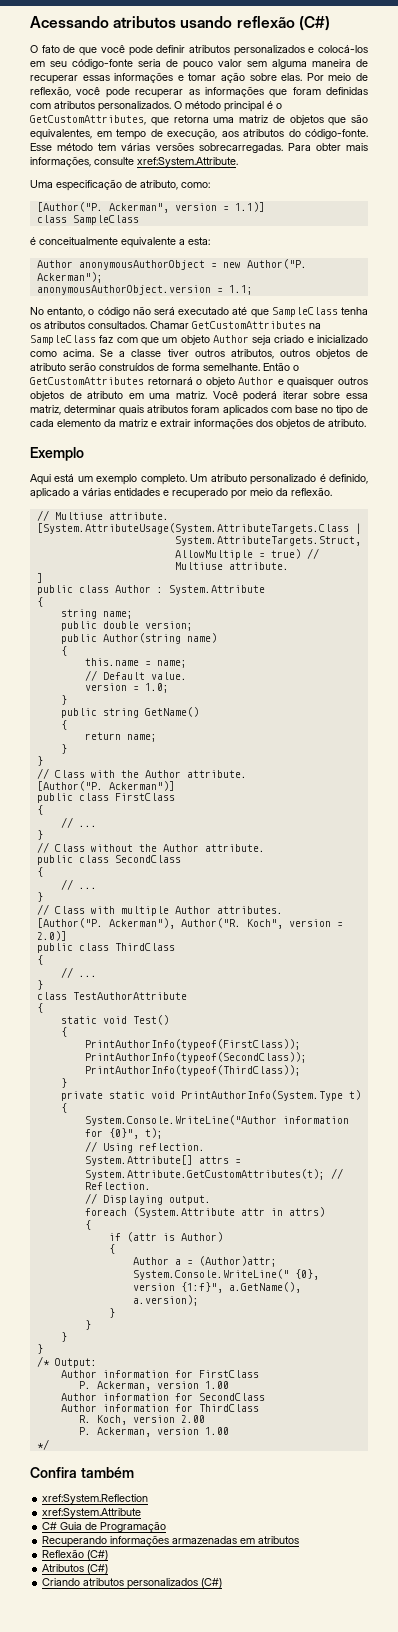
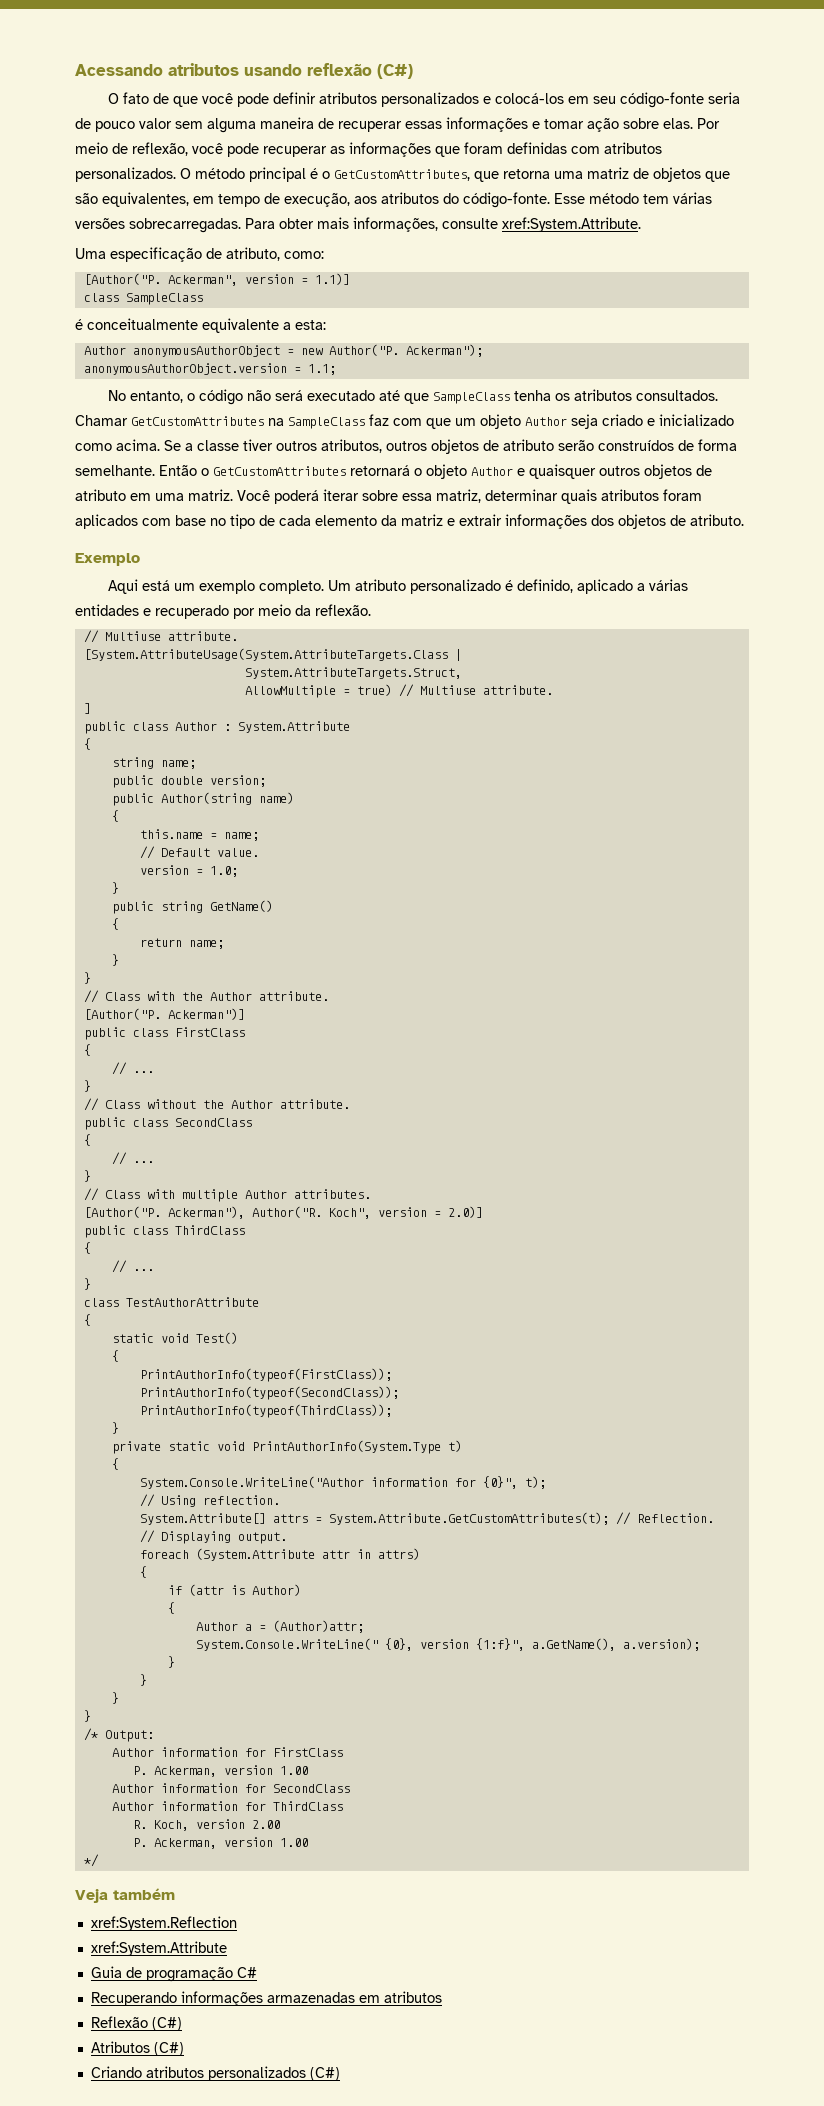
[30,1467,77,1478] Confira -> [75,1889,108,1903] Veja
[42,1522,58,1530] C# -> (227, 1948) none
[100,1521,167,1532] Programação -> [145,1967,257,1982] programação C#

